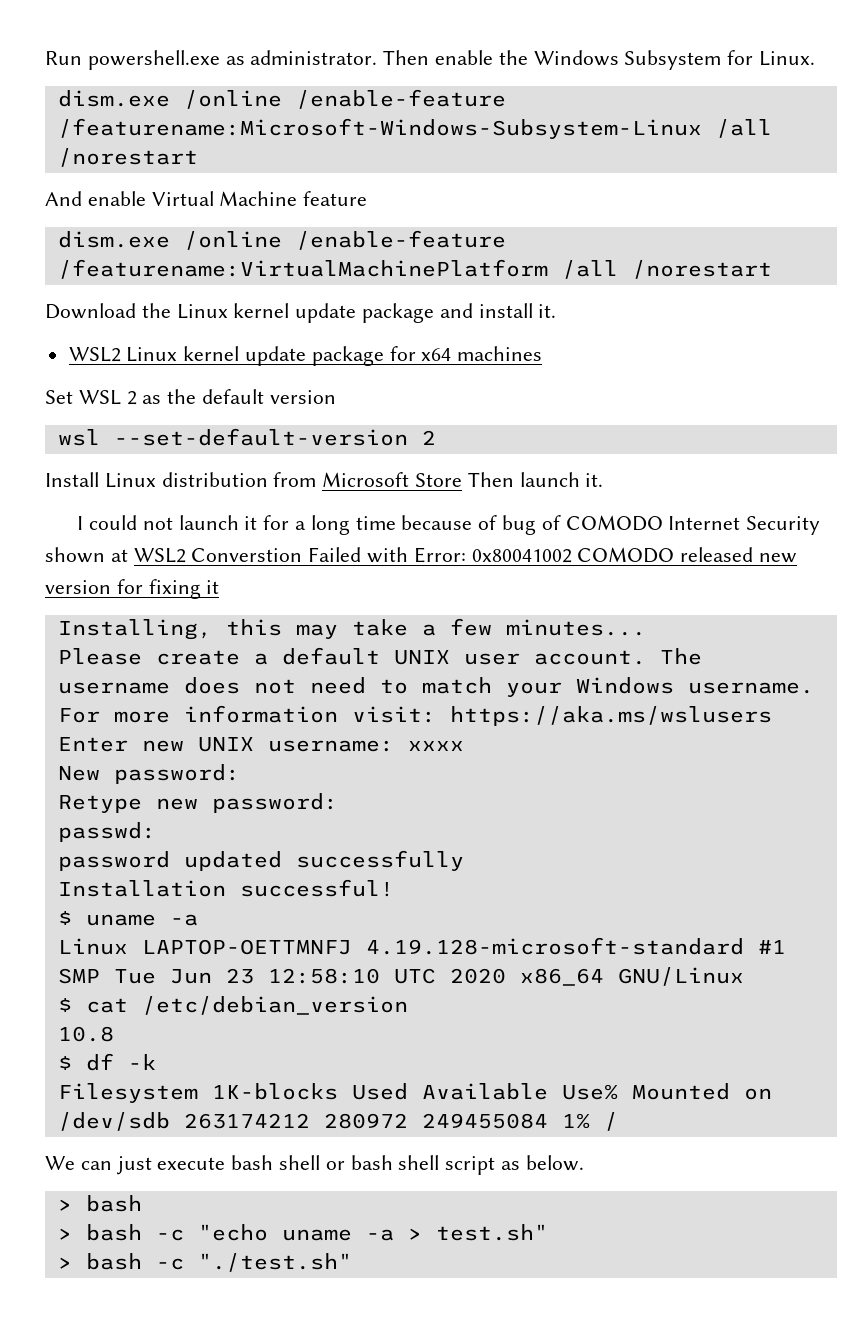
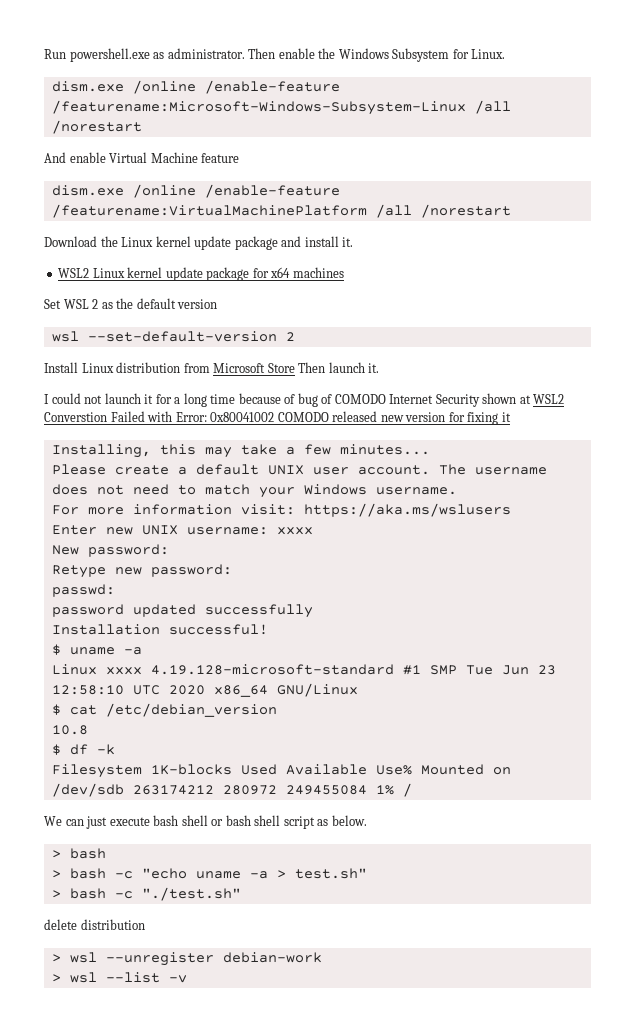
[141,939,352,955] LAPTOP-OETTMNFJ -> [105,667,142,675] xxxx
(352, 1262) none -> [44,919,145,930] [51,952,322,966] [51,972,187,983] // delete distribution // > wsl --unregister debian-work // > wsl --list -v

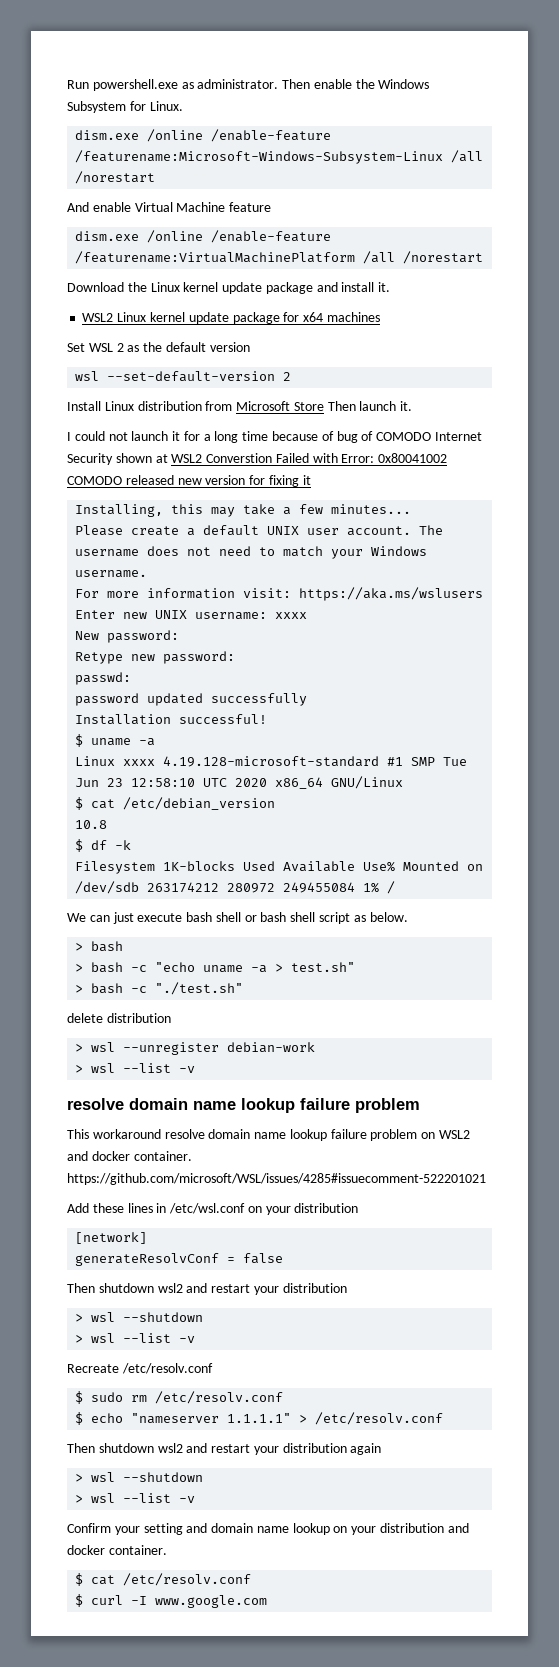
(187, 979) none -> [67,1098,420,1113] [67,1129,471,1141] [67,1151,192,1161] [67,1173,486,1185] [67,1203,359,1215] [75,1232,148,1244] [75,1253,284,1266] [67,1283,347,1295] [75,1312,204,1322] [75,1333,196,1343] [67,1363,213,1374] [75,1391,284,1404] [75,1412,444,1425] [67,1443,382,1455] [75,1472,204,1482] [75,1493,196,1503] [67,1523,469,1535] [67,1545,167,1555] [75,1573,252,1586] [75,1594,268,1608] // resolve domain name lookup failure problem // This workaround resolve domain name lookup failure problem on WSL2 and docker container. https://github.com/microsoft/WSL/issues/4285#issuecomment-522201021 // Add these lines in /etc/wsl.conf on your distribution // [network] // generateResolvConf = false // Then shutdown wsl2 and restart your distribution // > wsl --shutdown // > wsl --list -v // Recreate /etc/resolv.conf // $ sudo rm /etc/resolv.conf // $ echo "nameserver 1.1.1.1" > /etc/resolv.conf // Then shutdown wsl2 and restart your distribution again // > wsl --shutdown // > wsl --list -v // Confirm your setting and domain name lookup on your distribution and docker container. // $ cat /etc/resolv.conf // $ curl -I www.google.com

